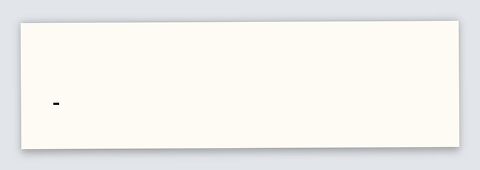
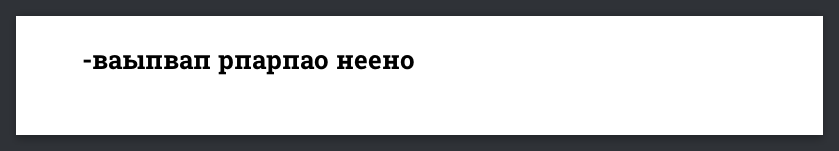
[52,101,61,110] - -> [82,55,416,75] -ваыпвап рпарпао неено

